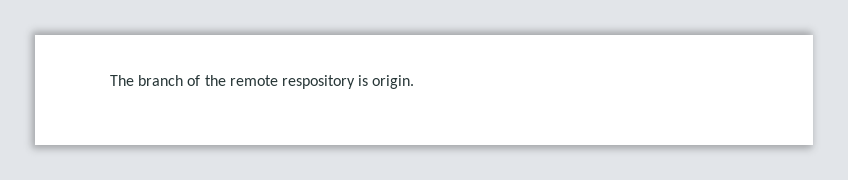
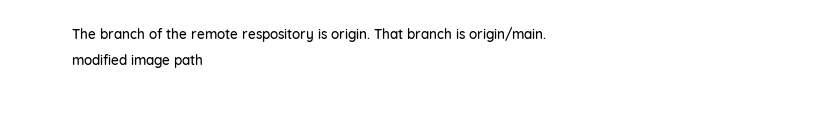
(415, 82) none -> [374,27,546,42] [72,54,203,68] That branch is origin/main. // modified image path

